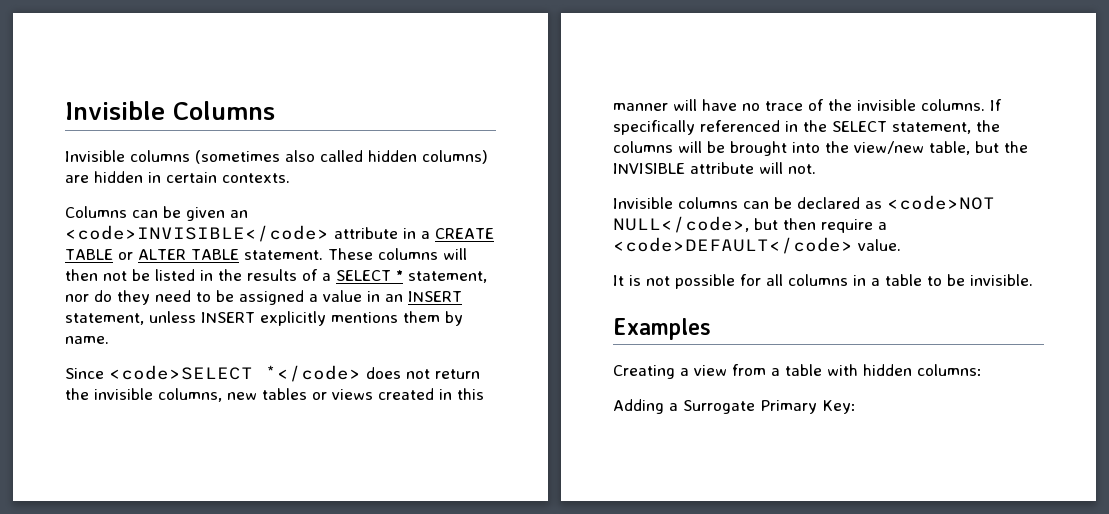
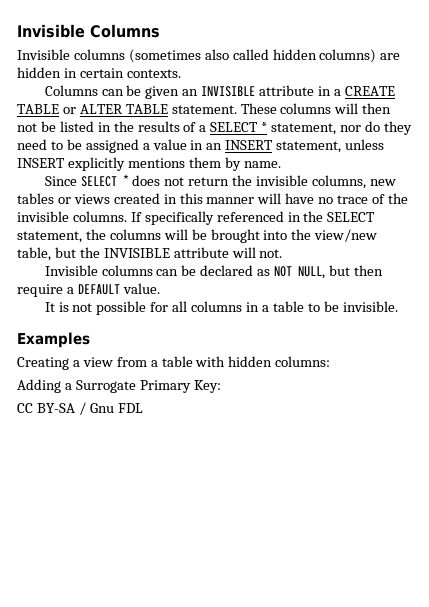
[65,225,329,242] <code>INVISIBLE</code> -> [201,86,256,97] INVISIBLE
[109,365,361,382] <code>SELECT *</code> -> [80,174,129,187] SELECT *
[887,195,995,210] [613,216,749,233] <code>NOT NULL</code>, -> [274,266,326,279] NOT NULL,
[613,237,853,254] <code>DEFAULT</code> -> [77,284,120,295] DEFAULT
(856, 407) none -> [17,402,143,415] // CC BY-SA / Gnu FDL

